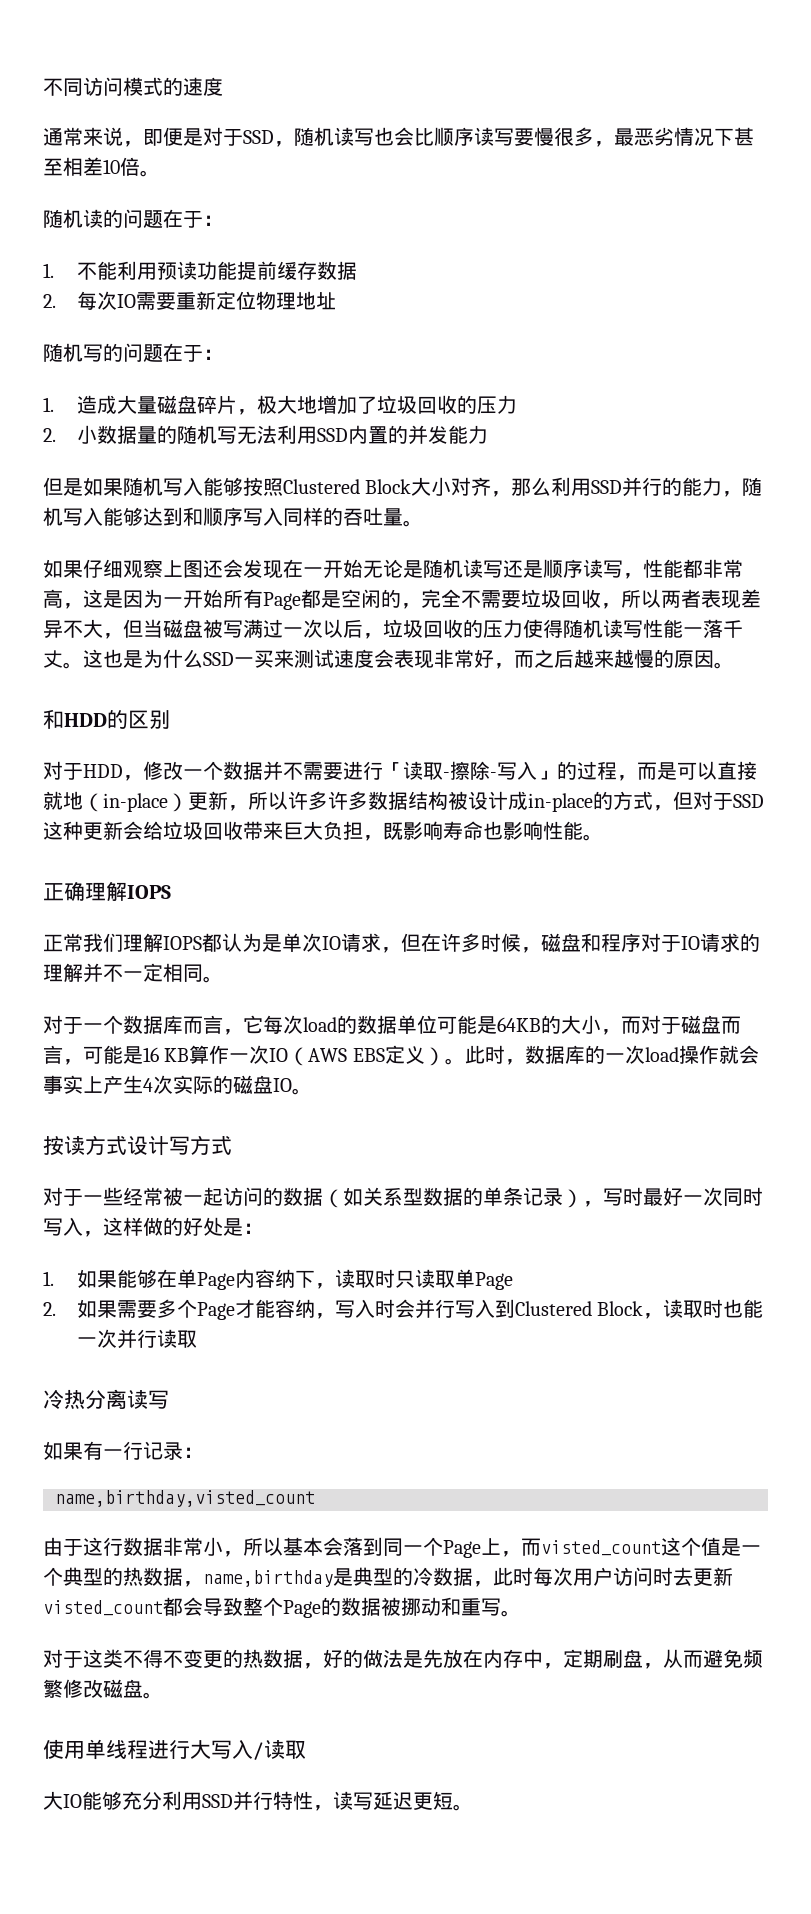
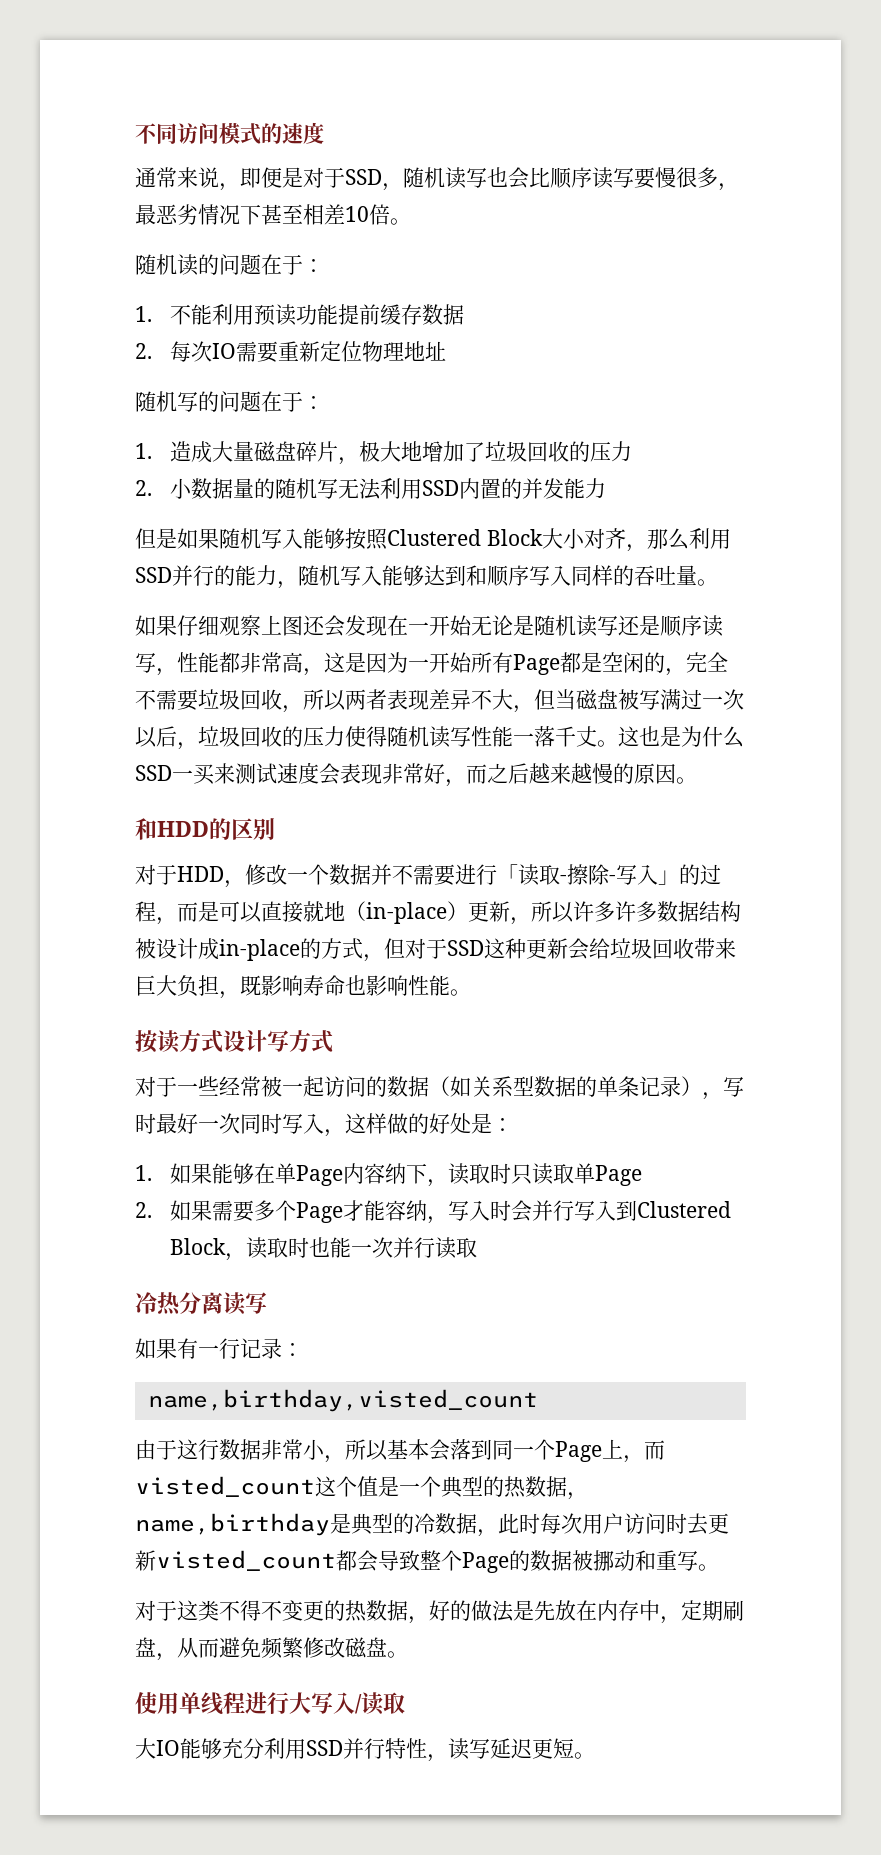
[43,881,171,901] [43,933,760,953] [43,963,223,983] [43,1015,741,1035] [43,1045,759,1066] [43,1075,312,1095] // 正确理解IOPS // 正常我们理解IOPS都认为是单次IO请求，但在许多时候，磁盘和程序对于IO请求的理解并不一定相同。 // 对于一个数据库而言，它每次load的数据单位可能是64KB的大小，而对于磁盘而言，可能是16 KB算作一次IO（AWS EBS定义）。此时，数据库的一次load操作就会事实上产生4次实际的磁盘IO。 -> (471, 992) none

